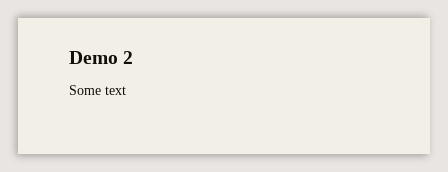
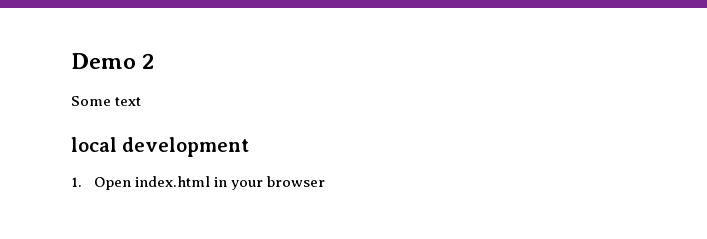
(126, 90) none -> [71,137,250,157] [71,176,326,190] // local development // 1. Open index.html in your browser

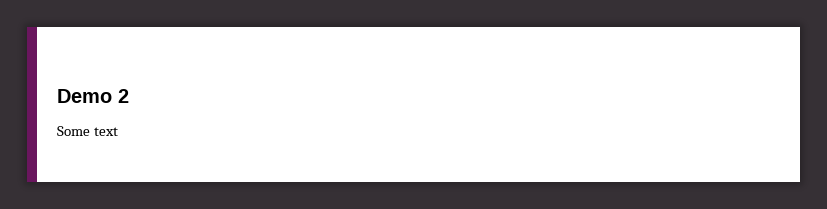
[71,137,250,157] [71,176,326,190] // local development // 1. Open index.html in your browser -> (118, 131) none

